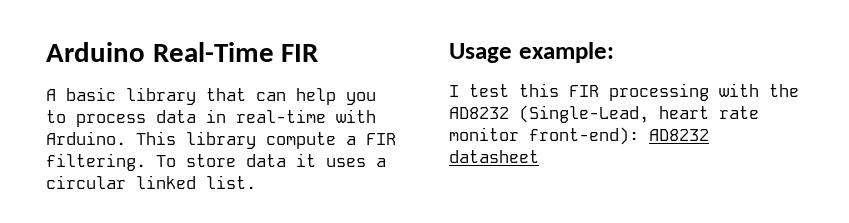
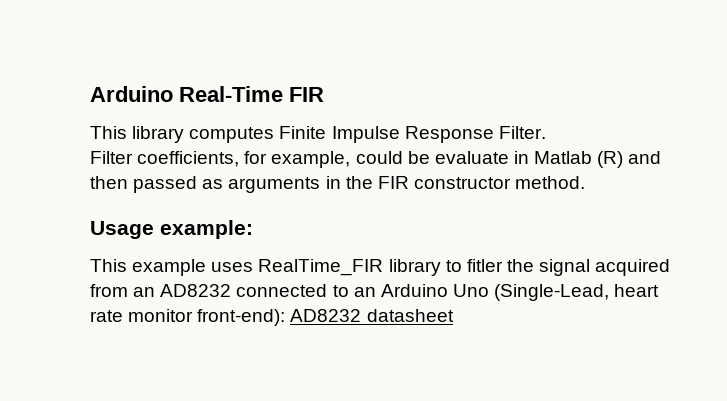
[46,87,376,105] [46,109,376,127] [46,131,396,149] [46,153,386,171] [46,175,256,189] [449,42,614,63] [449,83,799,101] [449,107,509,119] A basic library that can help you to process data in real-time with Arduino. This library compute a FIR filtering. To store data it uses a circular linked list. // Usage example: // I test this FIR processing with the AD8232 -> [90,126,546,143] [90,151,662,168] [90,176,586,193] [90,220,253,239] [90,259,671,276] [90,284,489,297] This library computes Finite Impulse Response Filter. // Filter coefficients, for example, could be evaluate in Matlab (R) and then passed as arguments in the FIR constructor method. // Usage example: // This example uses RealTime_FIR library to fitler the signal acquired from an AD8232 connected to an Arduino Uno

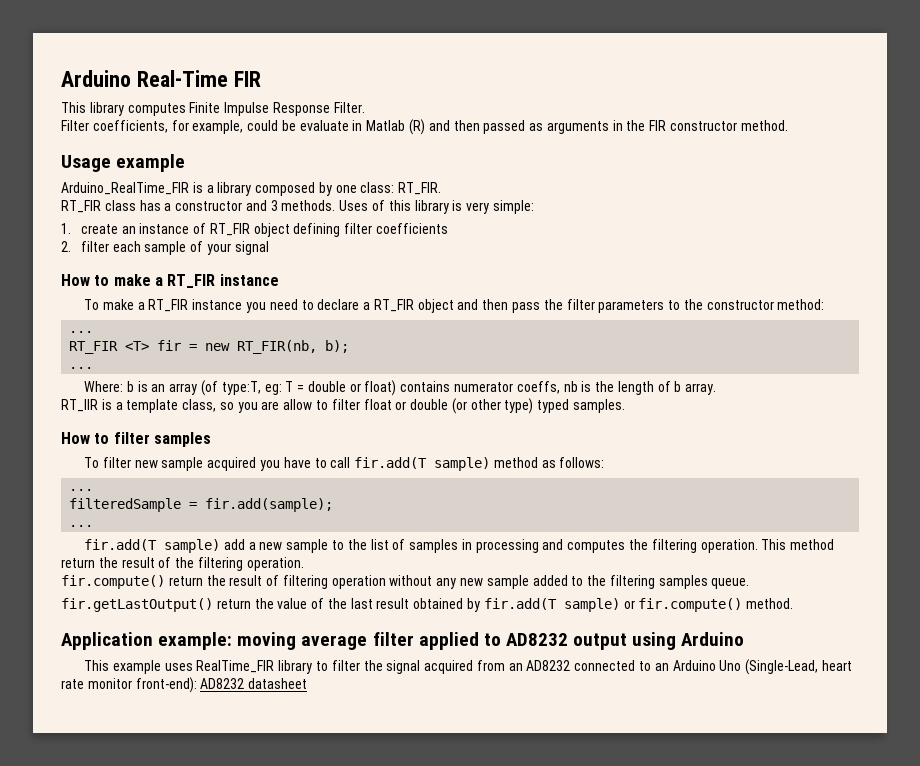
[160,220,253,239] example: -> [116,154,186,172] [61,182,442,196] [61,200,534,214] [61,223,448,237] [61,241,269,255] [61,274,279,288] [84,299,825,313] [69,331,94,333] [69,340,350,354] [69,367,94,369] [84,380,717,396] [61,398,626,414] [61,432,211,447] [84,457,605,471] [69,489,94,491] [69,498,334,512] [69,525,94,527] [84,539,835,553] [61,557,304,571] [61,575,750,589] [61,598,794,612] [61,632,745,650] example // Arduino_RealTime_FIR is a library composed by one class: RT_FIR. // RT_FIR class has a constructor and 3 methods. Uses of this library is very simple: // 1. create an instance of RT_FIR object defining filter coefficients // 2. filter each sample of your signal // How to make a RT_FIR instance // To make a RT_FIR instance you need to declare a RT_FIR object and then pass the filter parameters to the constructor method: // ... // RT_FIR <T> fir = new RT_FIR(nb, b); // ... // Where: b is an array (of type:T, eg: T = double or float) contains numerator coeffs, nb is the length of b array. // RT_IIR is a template class, so you are allow to filter float or double (or other type) typed samples. // How to filter samples // To filter new sample acquired you have to call fir.add(T sample) method as follows: // ... // filteredSample = fir.add(sample); // ... // fir.add(T sample) add a new sample to the list of samples in processing and computes the filtering operation. This method return the result of the filtering operation. // fir.compute() return the result of filtering operation without any new sample added to the filtering samples queue. // fir.getLastOutput() return the value of the last result obtained by fir.add(T sample) or fir.compute() method. // Application example: moving average filter applied to AD8232 output using Arduino
[466,259,503,272] fitler -> [331,660,360,671] filter

